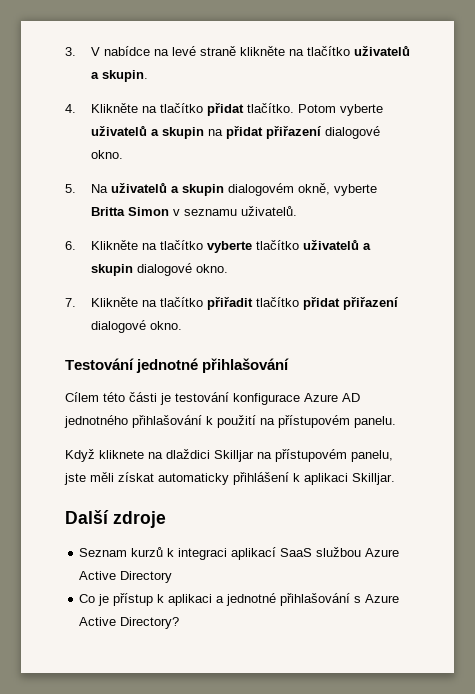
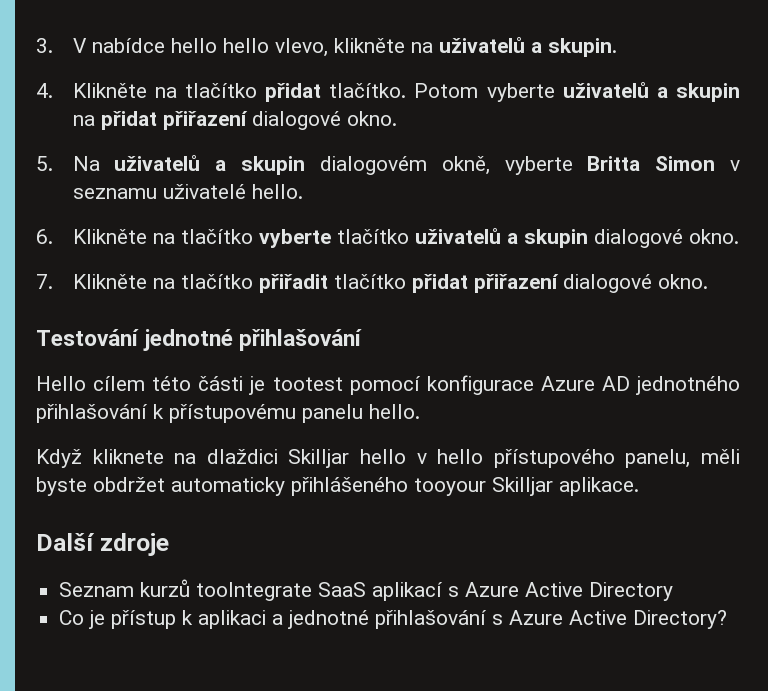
[153,46,236,56] na levé straně -> [170,38,328,57] hello hello vlevo,
[306,46,350,56] tlačítko -> (433, 47) none
[240,206,297,216] uživatelů. -> [162,184,303,199] uživatelé hello.
[65,392,99,402] Cílem -> [36,376,146,391] Hello cílem
[175,392,229,402] testování -> [272,376,421,395] tootest pomocí
[217,415,396,428] použití na přístupovém panelu. -> [169,404,420,423] přístupovému panelu hello.
[257,449,393,462] [64,472,395,485] na přístupovém panelu, jste měli získat automaticky přihlášení k aplikaci Skilljar. -> [360,449,741,468] [36,477,639,496] hello v hello přístupového panelu, měli byste obdržet automaticky přihlášeného tooyour Skilljar aplikace.
[167,547,362,560] k integraci aplikací SaaS službou -> [196,582,460,601] tooIntegrate SaaS aplikací s

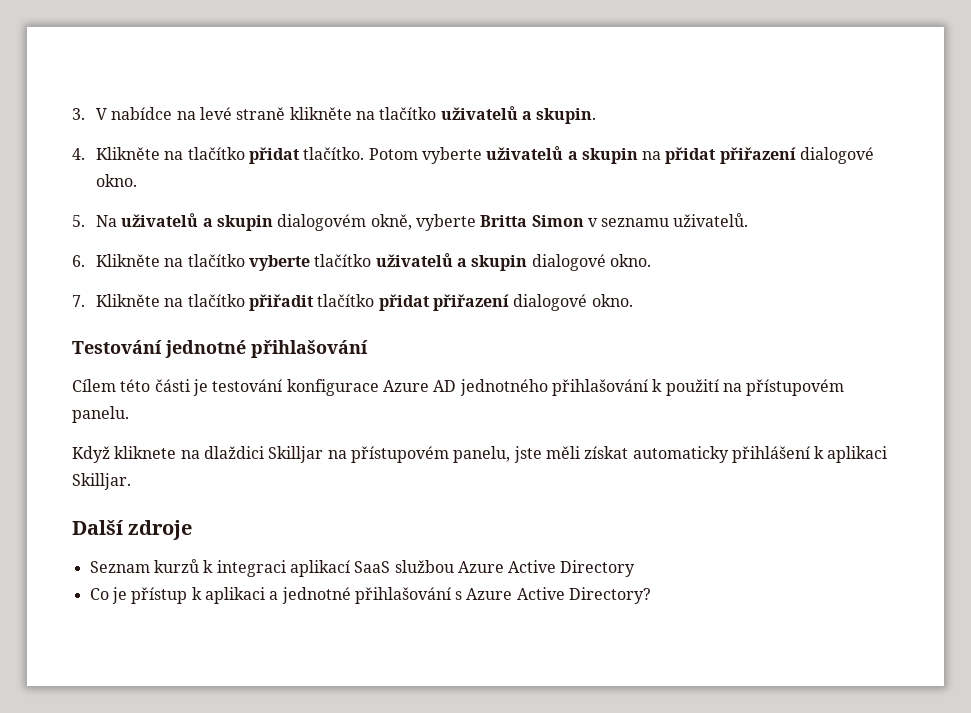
[170,38,328,57] hello hello vlevo, -> [176,107,286,120] na levé straně
(433, 47) none -> [379,107,437,120] tlačítko
[162,184,303,199] uživatelé hello. -> [673,213,749,227] uživatelů.
[36,376,146,391] Hello cílem -> [72,379,116,392] Cílem
[272,376,421,395] tootest pomocí -> [212,379,283,392] testování
[169,404,420,423] přístupovému panelu hello. -> [665,379,845,396] [72,406,129,423] použití na přístupovém panelu.
[360,449,741,468] [36,477,639,496] hello v hello přístupového panelu, měli byste obdržet automaticky přihlášeného tooyour Skilljar aplikace. -> [327,446,888,463] [72,473,131,490] na přístupovém panelu, jste měli získat automaticky přihlášení k aplikaci Skilljar.
[196,582,460,601] tooIntegrate SaaS aplikací s -> [203,560,454,577] k integraci aplikací SaaS službou

